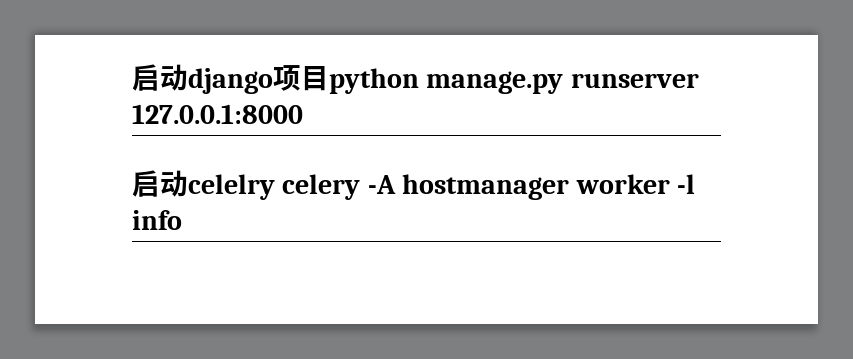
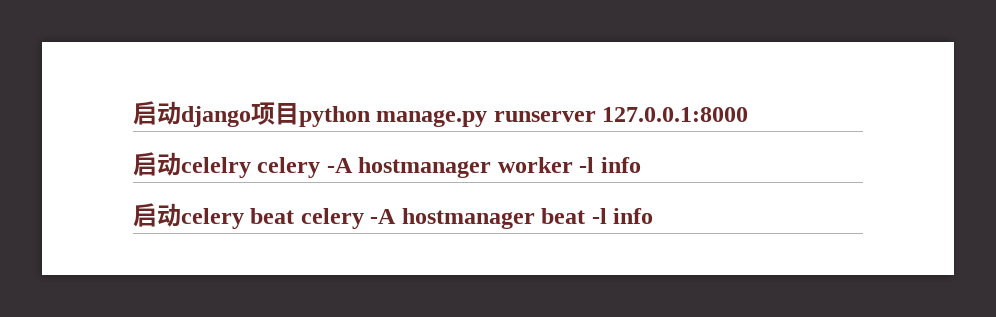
(182, 220) none -> [133,203,654,229] // 启动celery beat celery -A hostmanager beat -l info

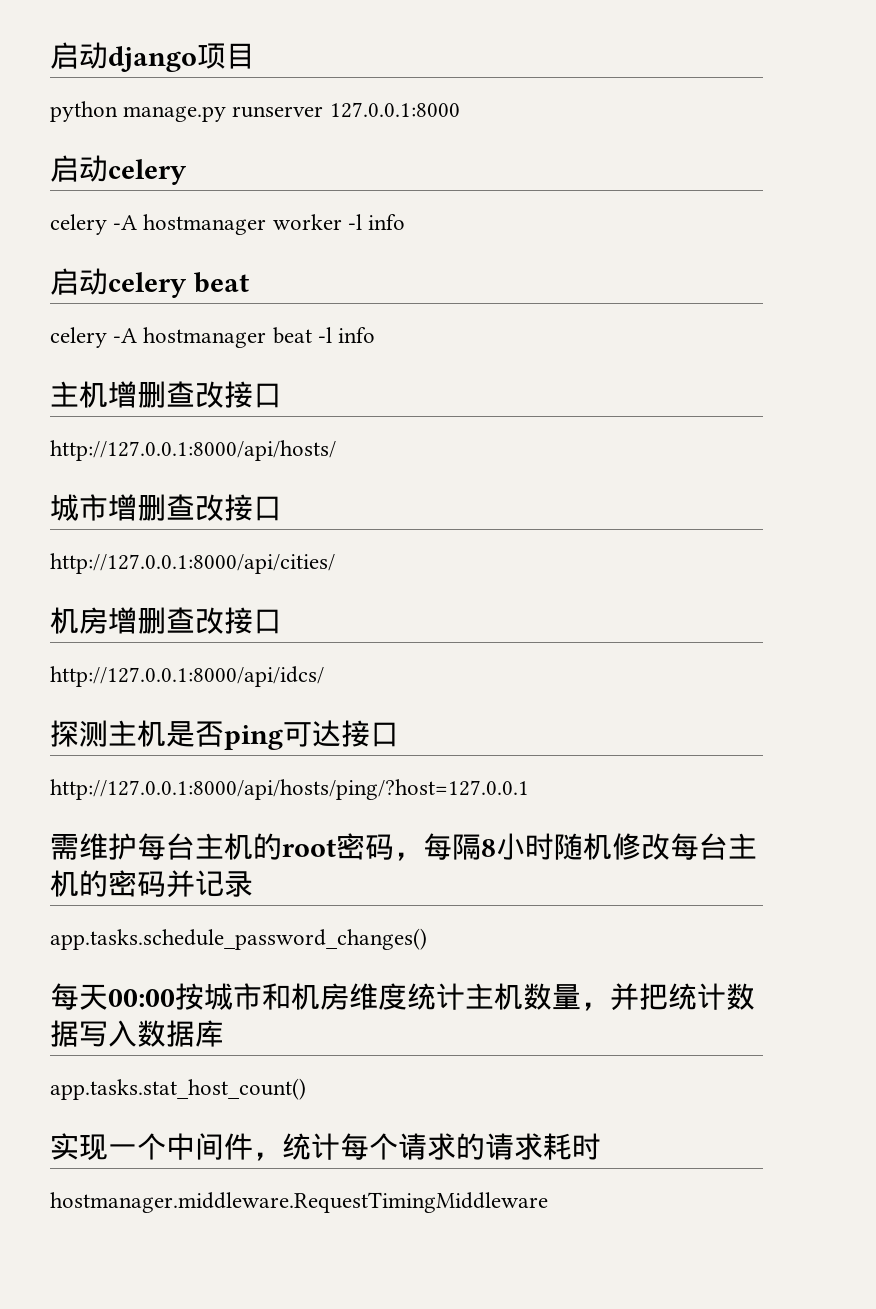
(299, 114) none -> (255, 56) //
[181,157,251,178] celelry -> [108,159,187,185] celery //
(295, 216) none -> (249, 282) //
(654, 216) none -> [50,381,282,408] [50,440,336,461] [50,494,282,521] [50,553,335,574] [50,607,282,634] [50,666,324,687] [50,720,399,750] [50,779,529,800] [50,833,757,861] [50,870,253,898] [50,928,427,950] [50,983,755,1011] [50,1020,224,1047] [50,1078,306,1100] [50,1133,601,1161] [50,1192,548,1213] // 主机增删查改接口 // http://127.0.0.1:8000/api/hosts/ // 城市增删查改接口 // http://127.0.0.1:8000/api/cities/ // 机房增删查改接口 // http://127.0.0.1:8000/api/idcs/ // 探测主机是否ping可达接口 // http://127.0.0.1:8000/api/hosts/ping/?host=127.0.0.1 // 需维护每台主机的root密码，每隔8小时随机修改每台主机的密码并记录 // app.tasks.schedule_password_changes() // 每天00:00按城市和机房维度统计主机数量，并把统计数据写入数据库 // app.tasks.stat_host_count() // 实现一个中间件，统计每个请求的请求耗时 // hostmanager.middleware.RequestTimingMiddleware

